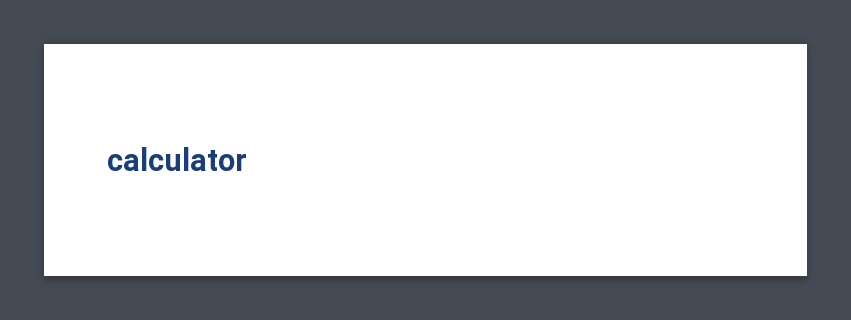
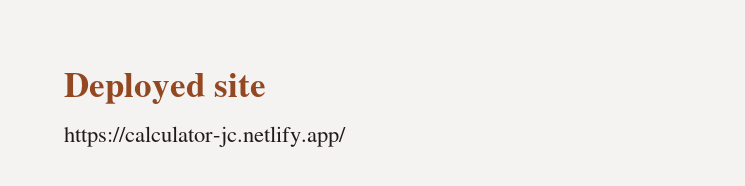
[107,147,247,171] calculator -> [64,73,267,104] [64,126,346,147] Deployed site // https://calculator-jc.netlify.app/

